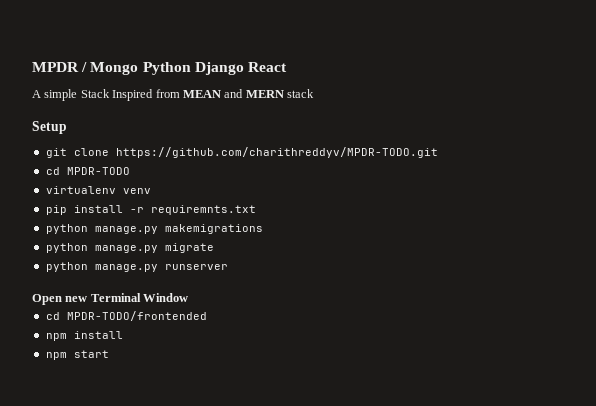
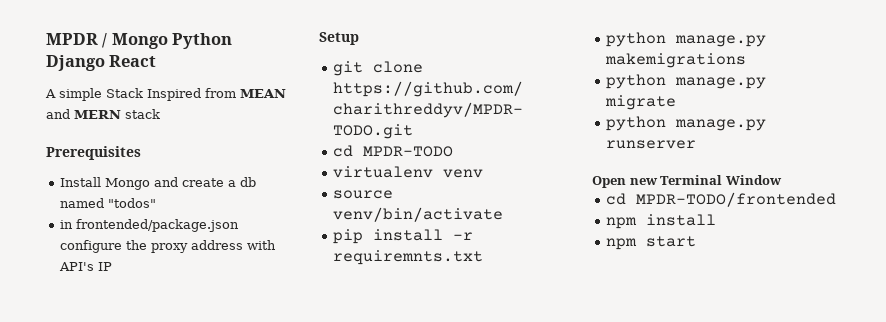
(314, 93) none -> [46,146,141,160] [60,177,257,190] [60,198,157,208] [60,219,240,232] [60,240,277,253] [59,262,113,271] // Prerequisites // Install Mongo and create a db named "todos" // in frontended/package.json configure the proxy address with API's IP
(151, 191) none -> [333,190,394,199] [333,207,504,222] // source venv/bin/activate

